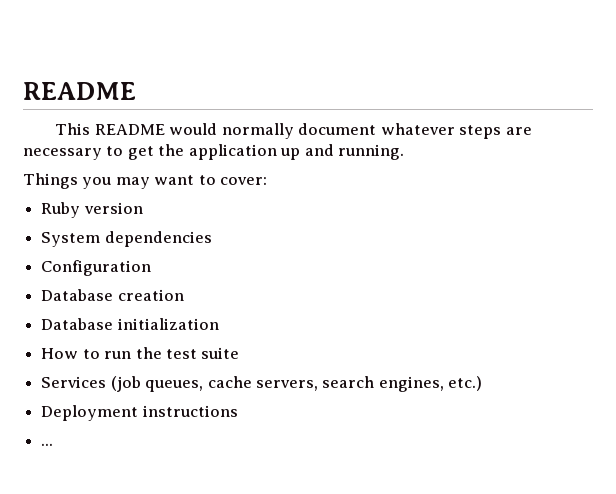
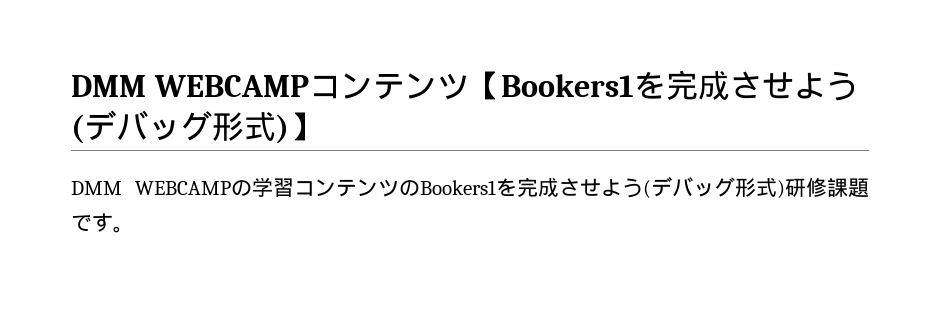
[23,82,136,100] [55,123,532,139] [23,144,405,160] [23,173,268,189] [41,202,143,218] [41,231,212,247] [41,260,152,276] [41,289,184,301] [41,318,219,330] [41,347,240,359] [41,376,483,392] [41,405,238,421] [41,443,54,446] README // This README would normally document whatever steps are necessary to get the application up and running. // Things you may want to cover: // Ruby version // System dependencies // Configuration // Database creation // Database initialization // How to run the test suite // Services (job queues, cache servers, search engines, etc.) // Deployment instructions // ... -> [71,70,858,101] [71,110,321,144] [71,176,869,199] [71,213,134,233] DMM WEBCAMPコンテンツ【Bookers1を完成させよう(デバッグ形式)】 // DMM WEBCAMPの学習コンテンツのBookers1を完成させよう(デバッグ形式)研修課題です。

